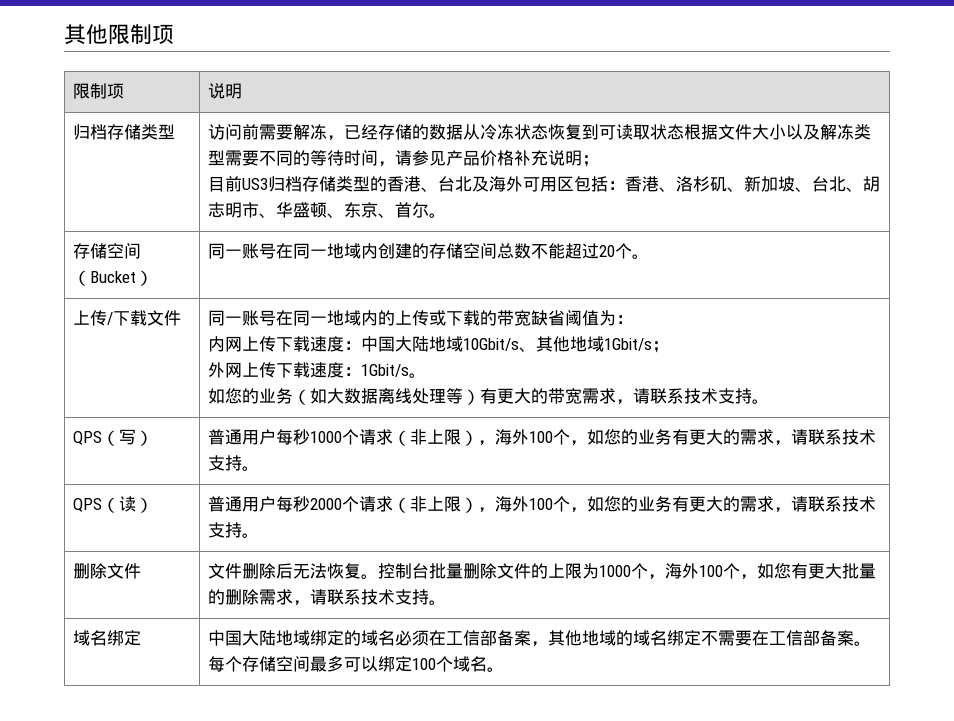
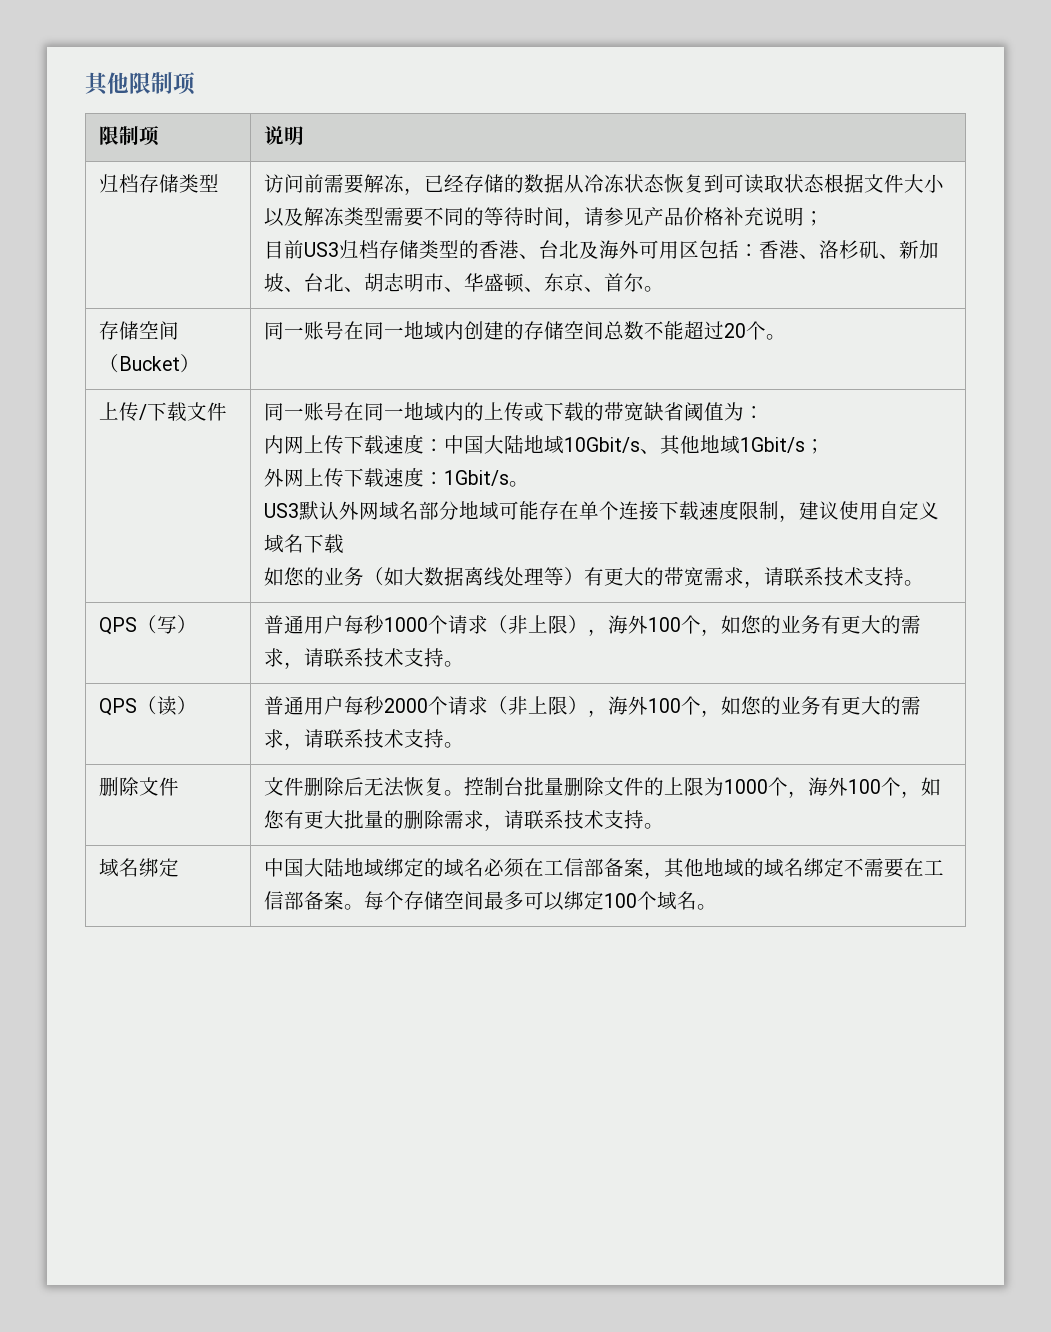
(426, 375) none -> [264,501,940,522] [264,534,345,554] // US3默认外网域名部分地域可能存在单个连接下载速度限制，建议使用自定义域名下载

